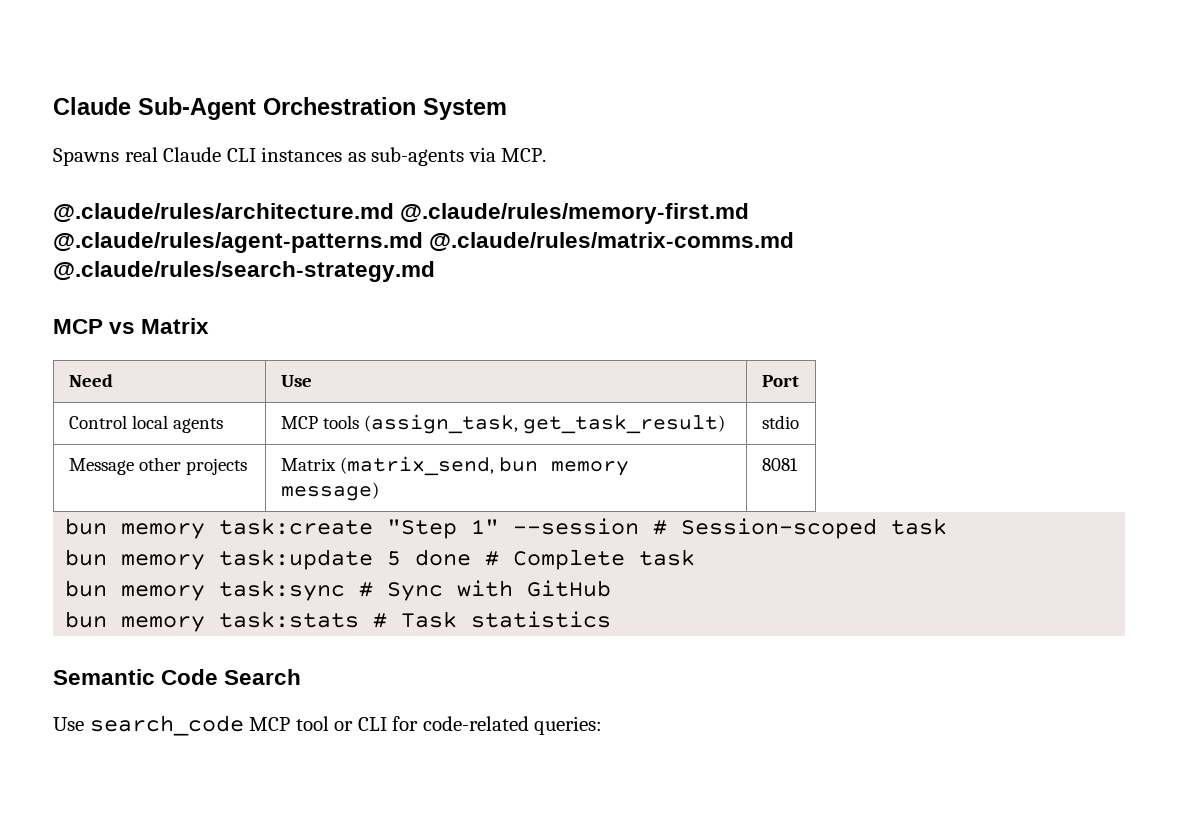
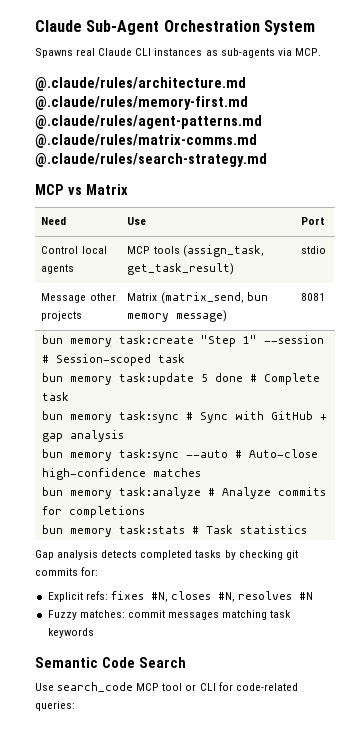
(612, 588) none -> [319,414,327,420] [41,430,124,442] [41,449,318,461] [41,468,201,480] [41,487,326,499] [41,506,145,518] + gap analysis // bun memory task:sync --auto # Auto-close high-confidence matches // bun memory task:analyze # Analyze commits for completions
(612, 619) none -> [35,550,298,560] [35,567,99,576] [47,591,314,602] [47,610,292,620] [47,628,94,638] // Gap analysis detects completed tasks by checking git commits for: // Explicit refs: fixes #N, closes #N, resolves #N // Fuzzy matches: commit messages matching task keywords

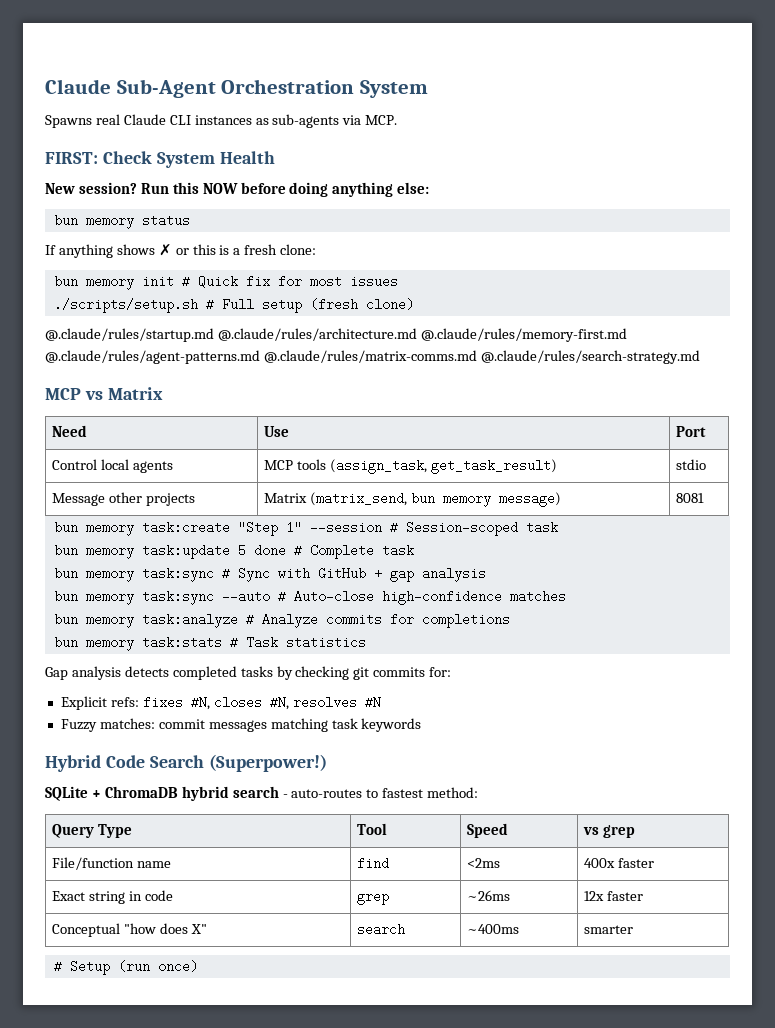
(321, 52) none -> [45,151,275,168] [45,182,430,197] [53,214,190,229] [45,244,317,258] [53,275,398,290] [53,298,414,313] [45,328,214,342] FIRST: Check System Health // New session? Run this NOW before doing anything else: // bun memory status // If anything shows ✗ or this is a fresh clone: // bun memory init # Quick fix for most issues // ./scripts/setup.sh # Full setup (fresh clone) // @.claude/rules/startup.md
[35,657,98,668] Semantic -> [45,755,101,772] Hybrid
[35,682,298,692] [35,701,75,711] // Use search_code MCP tool or CLI for code-related queries: -> [208,754,327,772] [45,786,479,801] [51,824,132,838] [356,823,387,835] [466,823,508,838] [582,825,635,838] [51,857,171,870] [356,857,389,870] [466,858,500,868] [583,858,654,868] [51,890,173,904] [356,890,389,905] [466,890,510,901] [583,891,643,901] [51,923,207,937] [356,923,405,936] [466,924,519,934] [583,925,633,934] [53,960,198,975] (Superpower!) // SQLite + ChromaDB hybrid search - auto-routes to fastest method: // Query Type | Tool | Speed | vs grep // File/function name | find | <2ms | 400x faster // Exact string in code | grep | ~26ms | 12x faster // Conceptual "how does X" | search | ~400ms | smarter // # Setup (run once)

